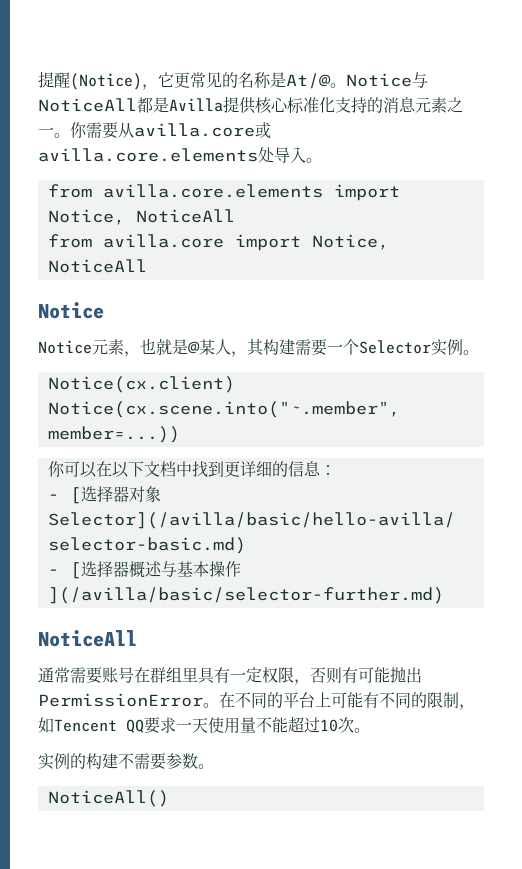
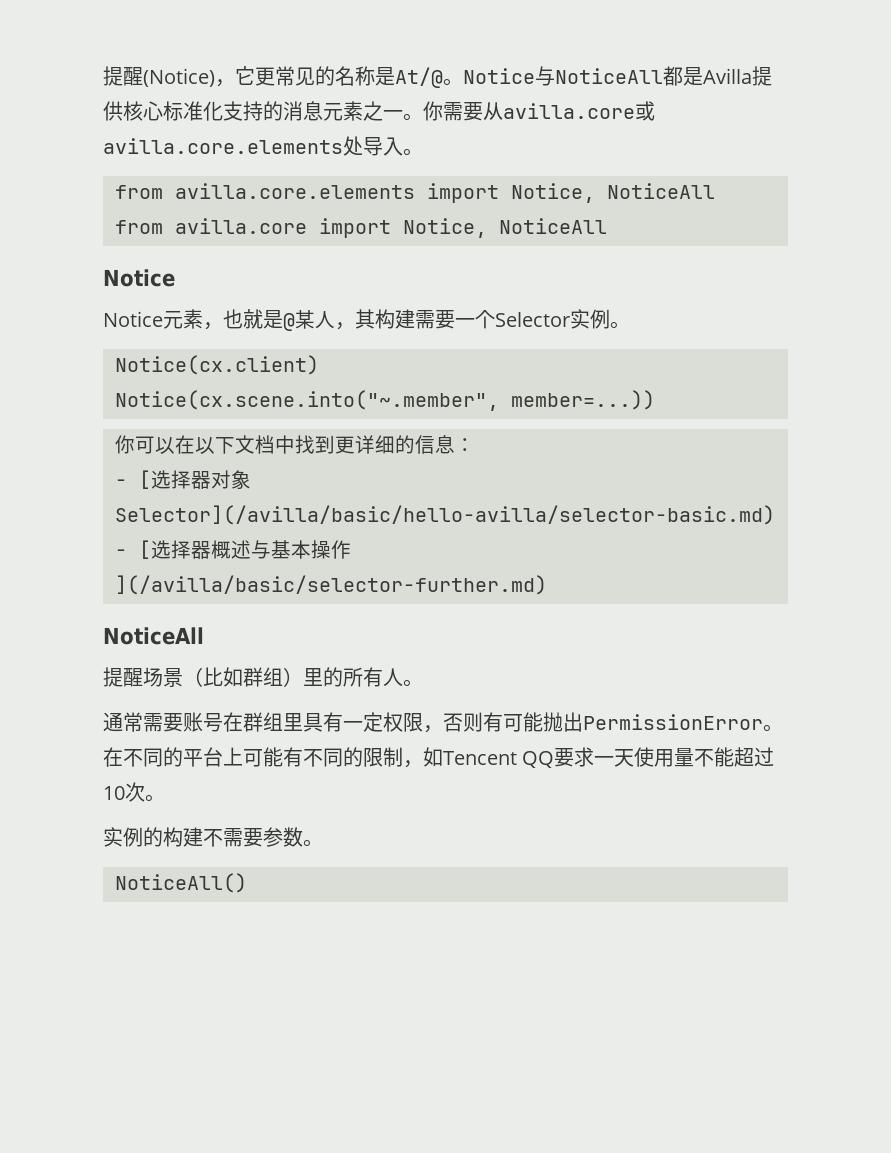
(137, 638) none -> [103,667,423,687] // 提醒场景（比如群组）里的所有人。

